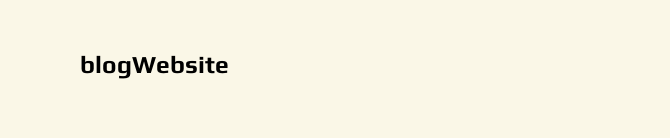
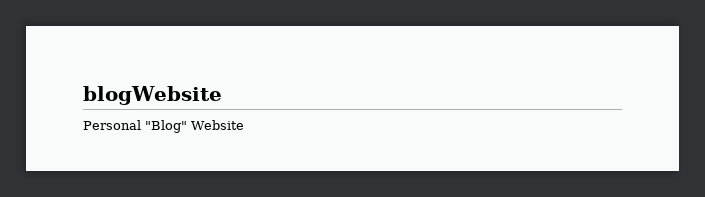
(229, 67) none -> [83,120,244,133] // Personal "Blog" Website

